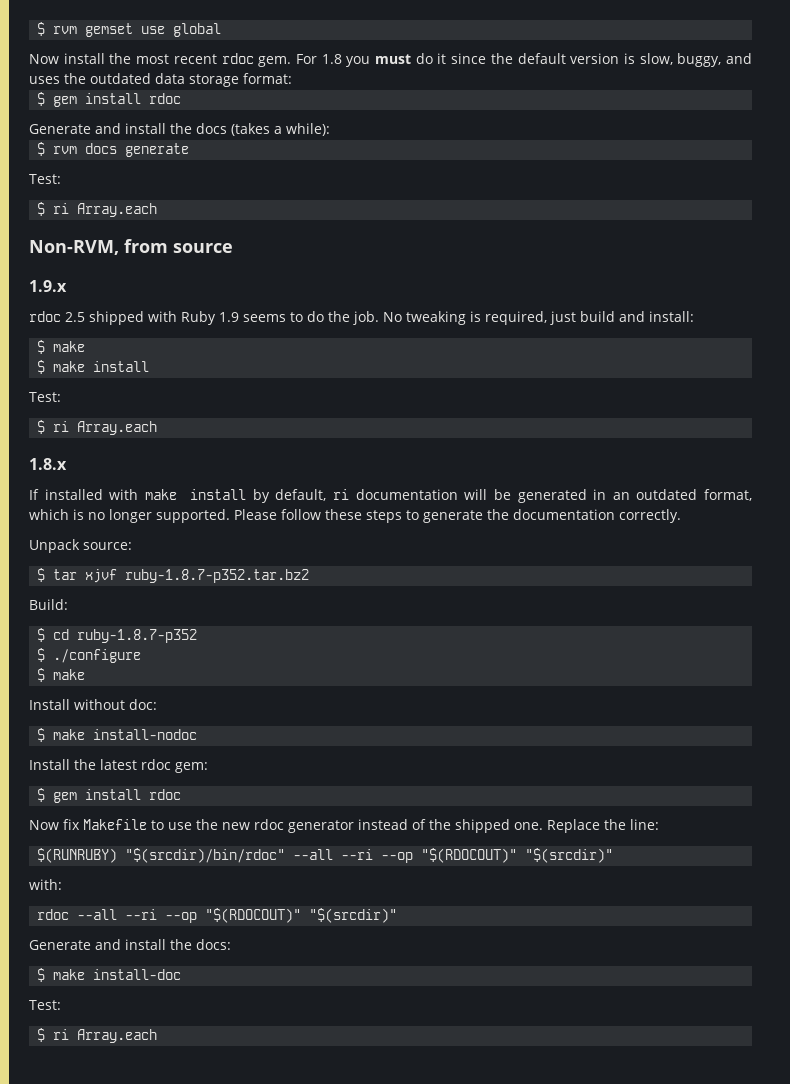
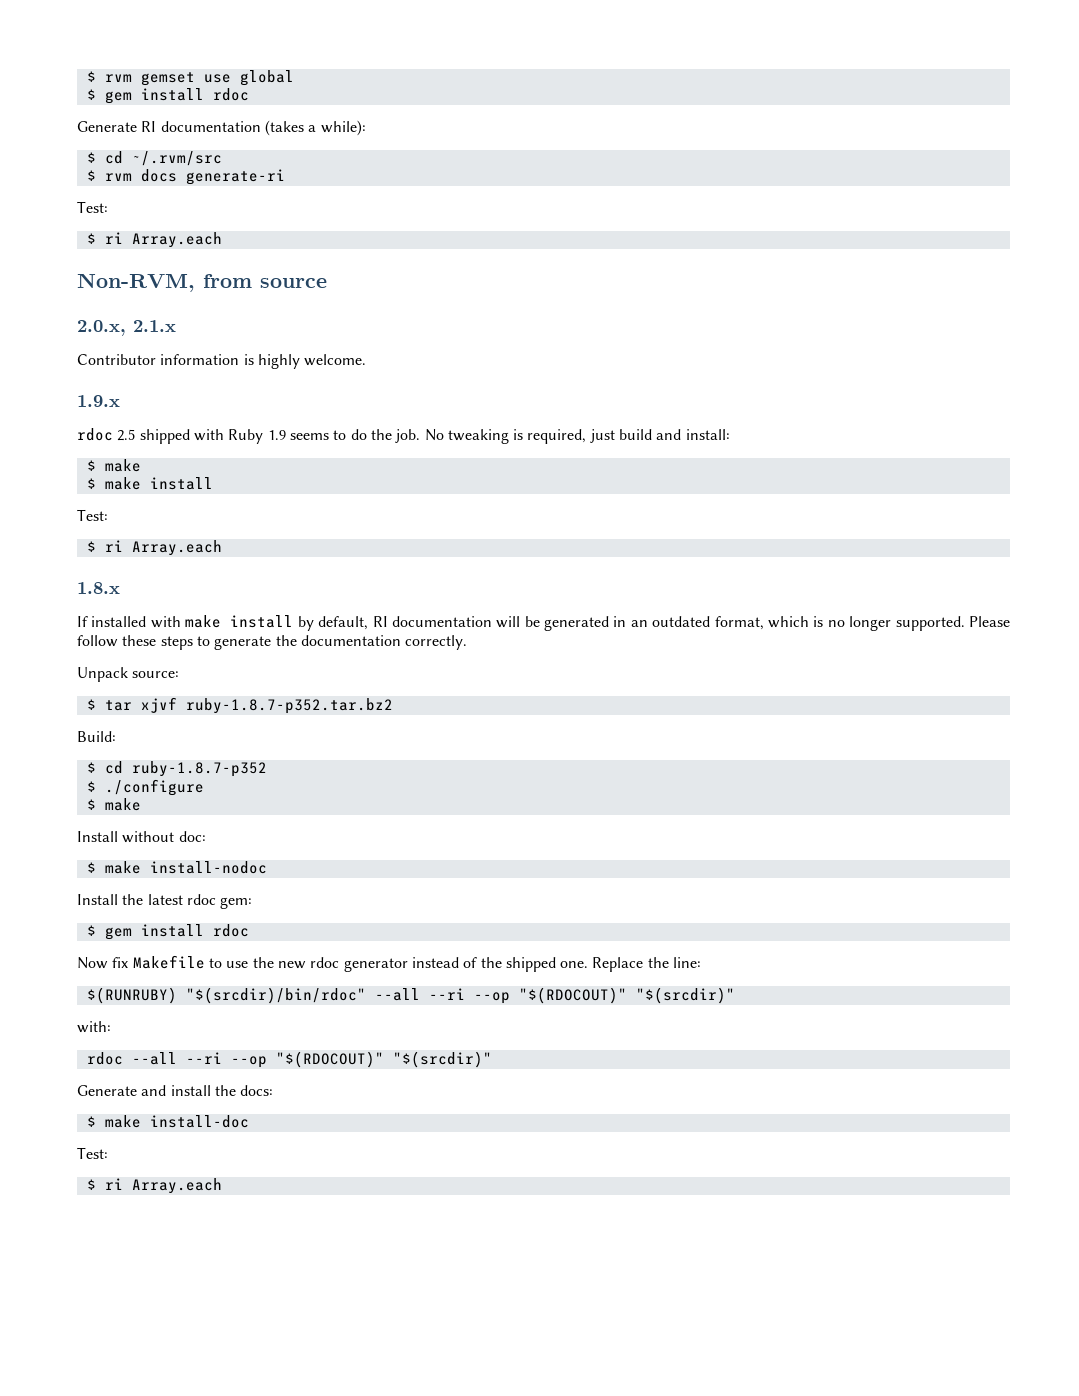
[29,53,753,67] [29,73,292,87] // Now install the most recent rdoc gem. For 1.8 you must do it since the default version is slow, buggy, and uses the outdated data storage format: -> (294, 78) none
[95,123,227,134] and install the docs -> [141,121,261,132] RI documentation
(330, 129) none -> [86,151,222,166] // $ cd ~/.rvm/src
[125,143,190,157] generate -> [185,169,285,185] generate-ri
(233, 248) none -> [77,320,176,336] [77,354,367,369] // 2.0.x, 2.1.x // Contributor information is highly welcome.
[333,489,349,500] ri -> [372,616,388,627] RI

